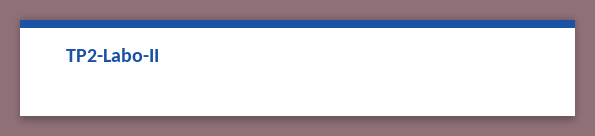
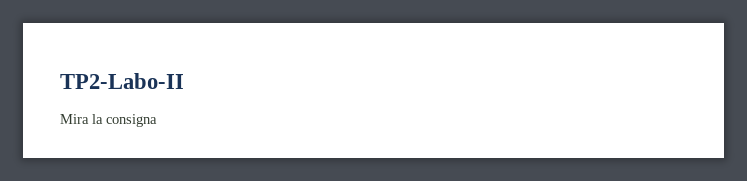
(159, 55) none -> [60,114,157,127] // Mira la consigna

